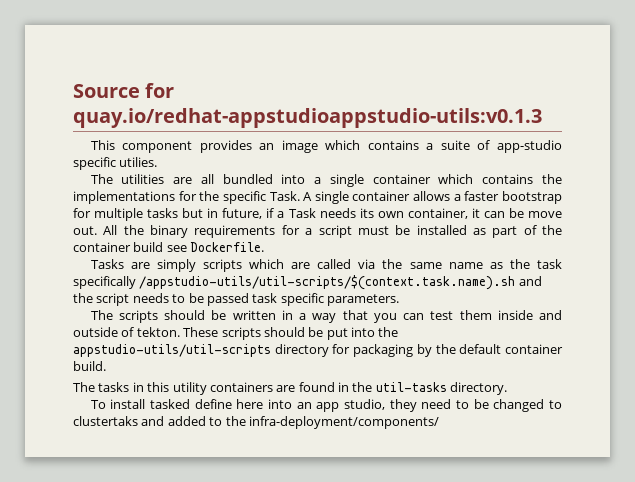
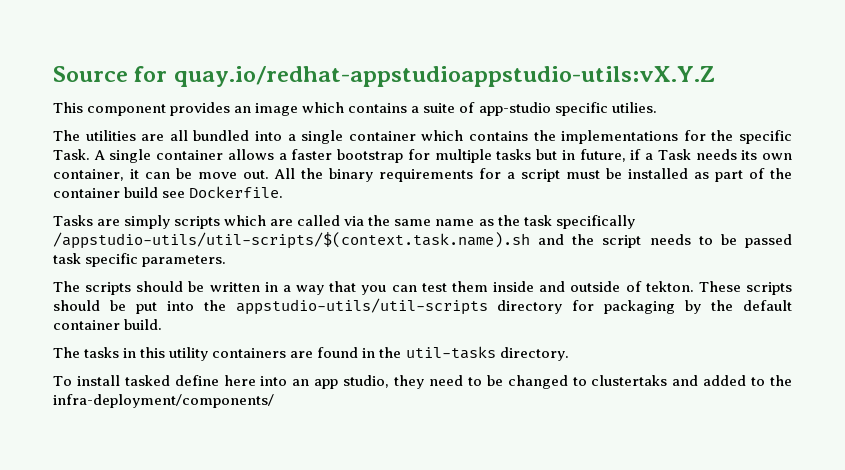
[73,108,542,128] quay.io/redhat-appstudioappstudio-utils:v0.1.3 -> [173,66,715,87] quay.io/redhat-appstudioappstudio-utils:vX.Y.Z

